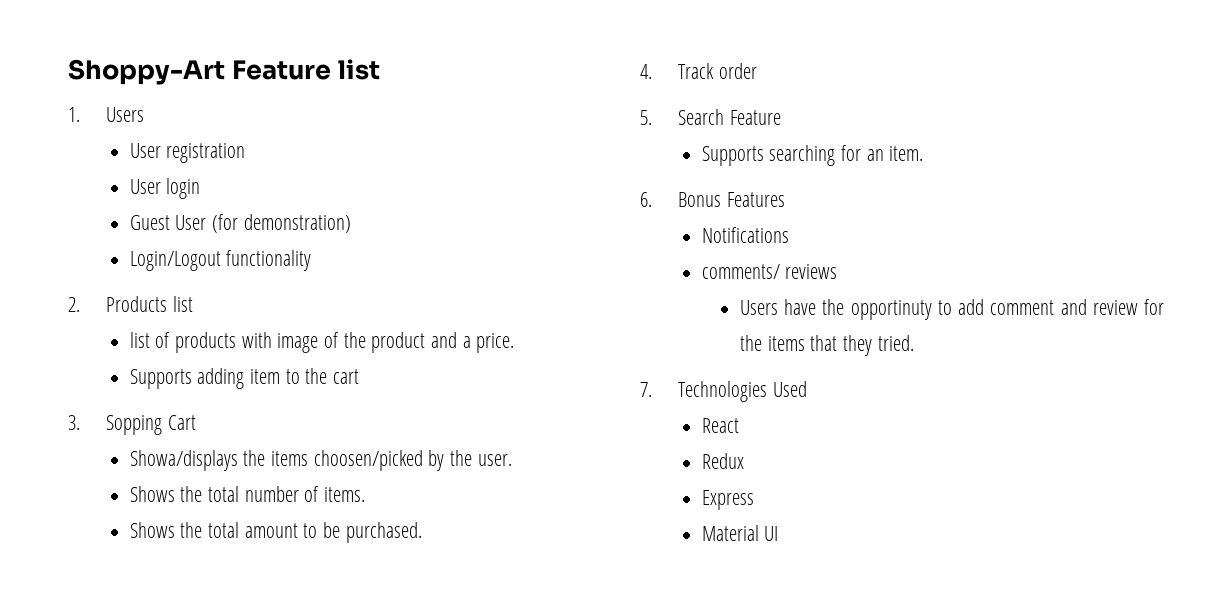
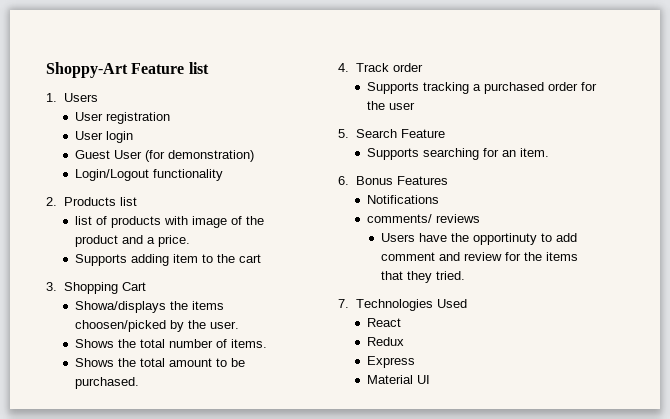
[106,415,163,435] Sopping -> [63,282,118,294] Shopping
(758, 71) none -> [366,82,597,94] [366,101,415,110] // Supports tracking a purchased order for the user

